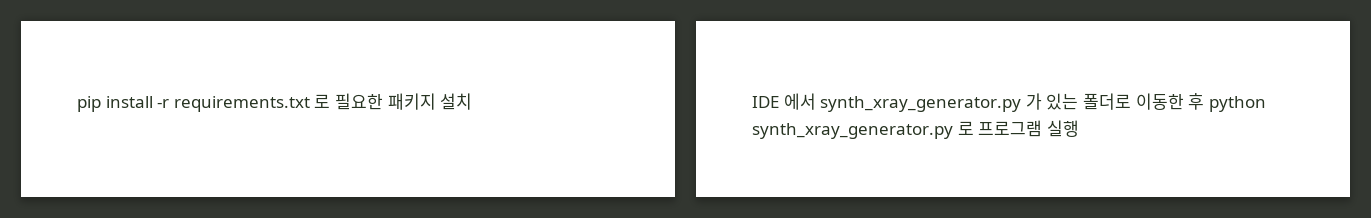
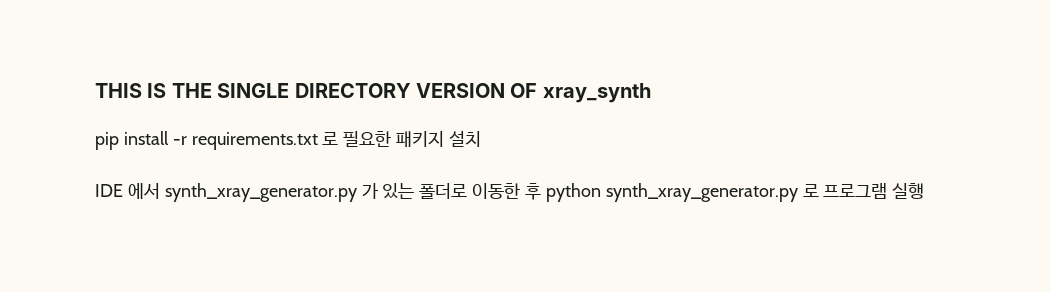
(77, 104) none -> [95,83,651,103] THIS IS THE SINGLE DIRECTORY VERSION OF xray_synth //

